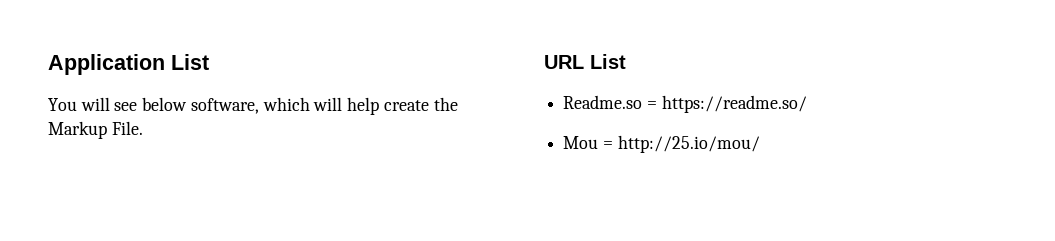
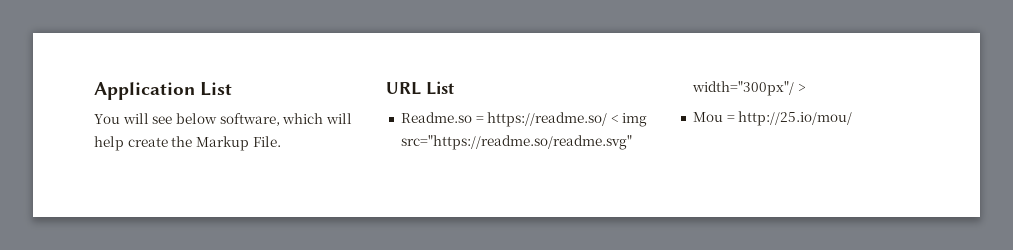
(807, 104) none -> [610,113,648,127] [400,135,632,150] [691,81,806,96] < img src="https://readme.so/readme.svg" width="300px"/ >

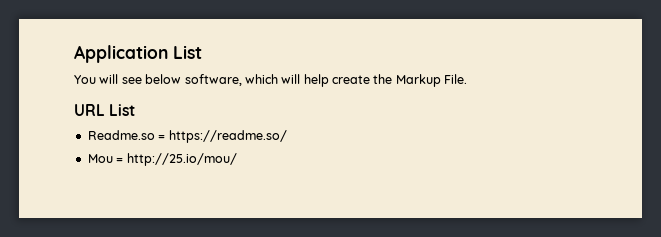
[610,113,648,127] [400,135,632,150] [691,81,806,96] < img src="https://readme.so/readme.svg" width="300px"/ > -> (287, 136) none

